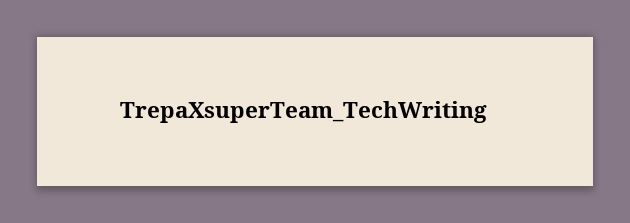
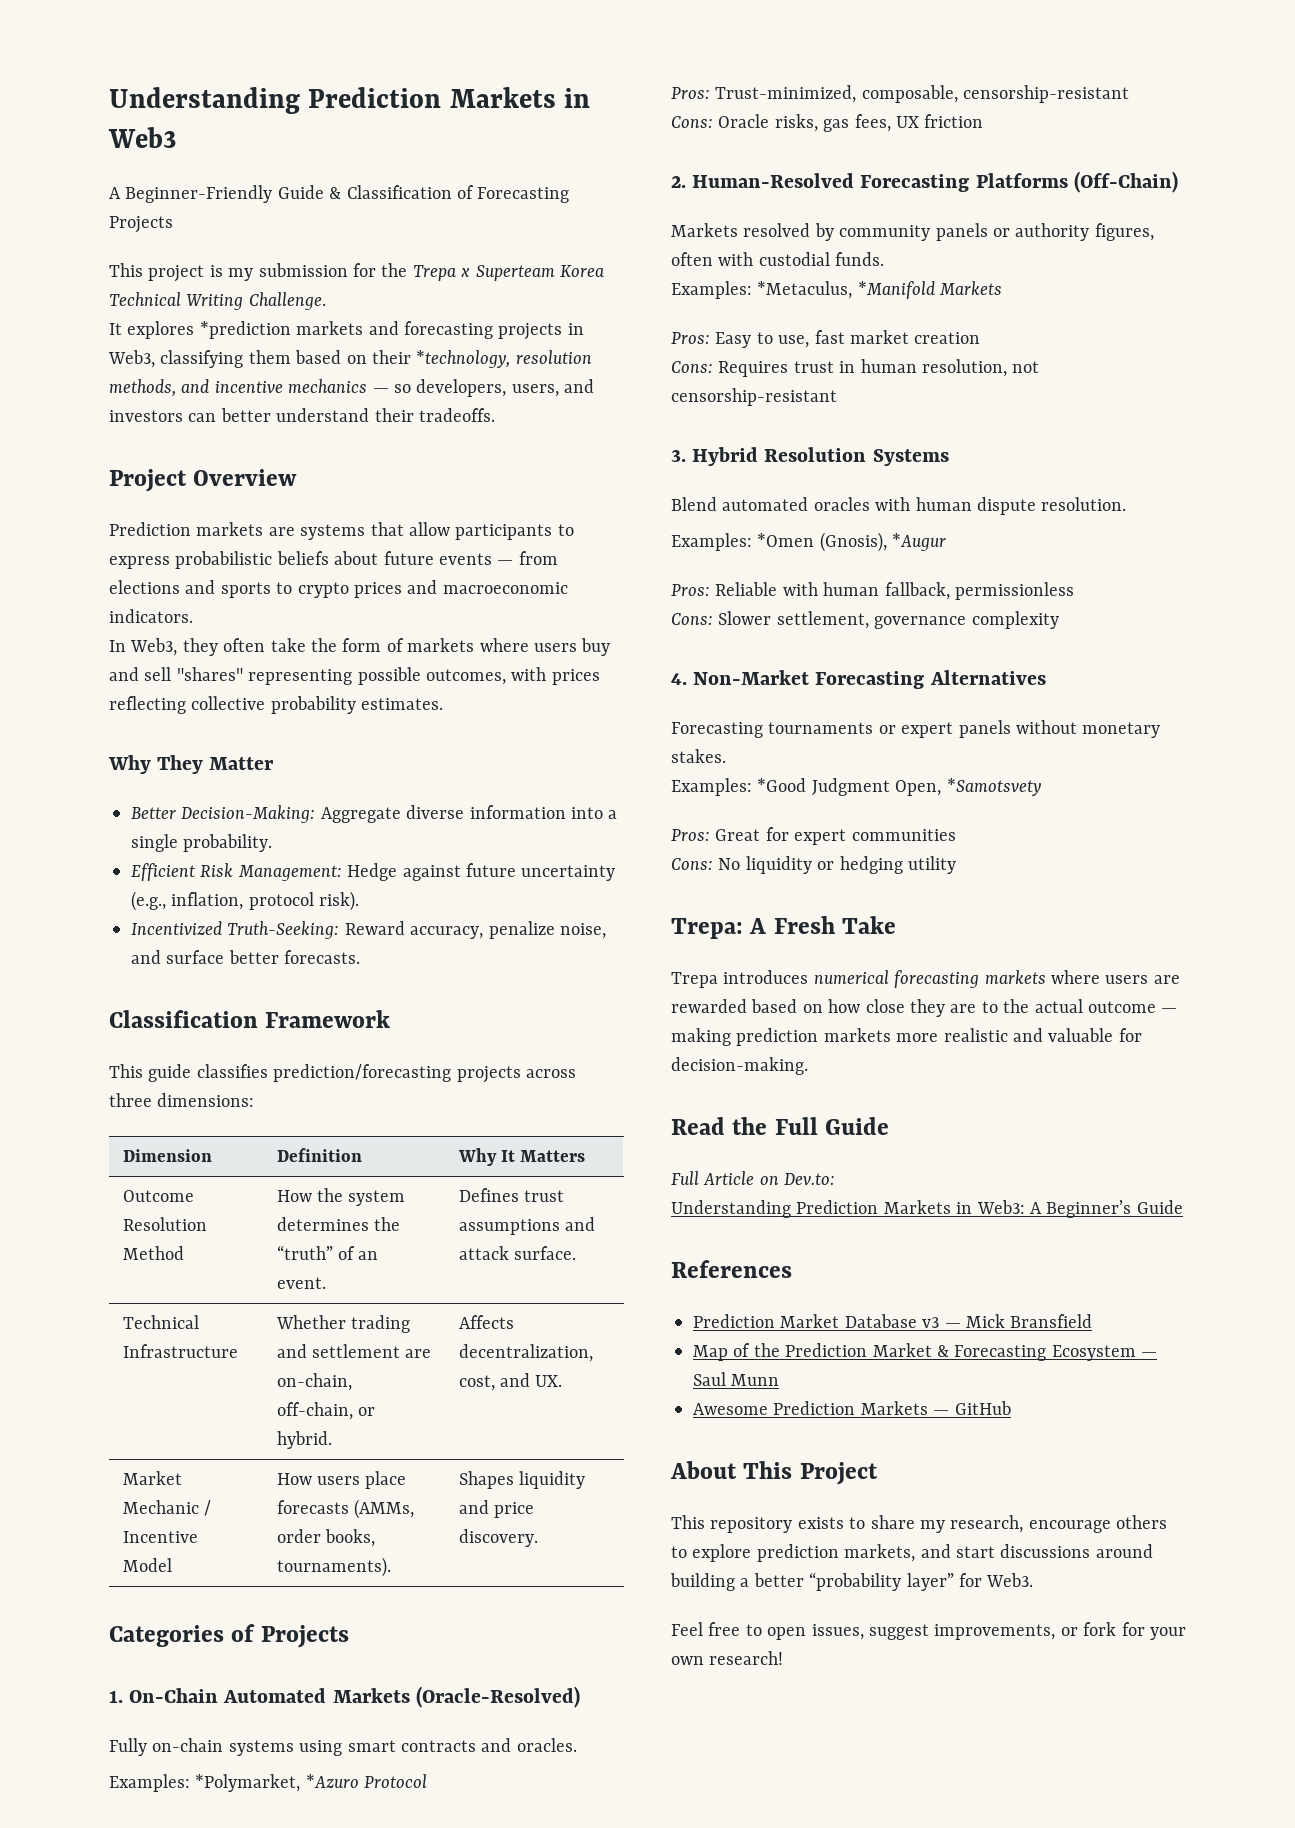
[120,101,487,123] TrepaXsuperTeam_TechWriting -> [109,87,591,114] [108,127,176,148] [109,185,570,203] [109,216,173,233] [109,263,604,282] [109,292,326,310] [109,321,584,340] [108,350,592,368] [109,379,595,397] [109,408,495,422] [109,469,298,492] [109,522,574,540] [109,551,558,569] [109,580,568,598] [109,609,193,623] [109,638,611,656] [109,667,600,685] [109,696,444,714] [108,755,275,774] [131,805,618,823] [131,834,273,852] [131,863,616,881] [131,891,360,911] [131,921,606,939] [131,950,361,964] [109,1010,391,1028] [109,1064,576,1083] [109,1093,255,1107] [122,1149,212,1162] [276,1148,362,1162] [457,1148,586,1166] [122,1190,194,1202] [122,1217,207,1231] [122,1246,184,1260] [276,1188,406,1206] [276,1217,401,1231] [276,1245,379,1260] [276,1277,326,1289] [458,1188,565,1202] [458,1217,596,1235] [458,1246,577,1260] [122,1315,199,1329] [122,1344,238,1358] [275,1315,411,1333] [276,1344,432,1358] [276,1373,352,1391] [276,1402,376,1420] [276,1431,332,1449] [458,1315,514,1329] [458,1344,593,1362] [458,1373,563,1391] [122,1471,182,1485] [122,1500,212,1516] [122,1531,198,1543] [122,1558,172,1572] [276,1471,407,1489] [276,1499,415,1519] [276,1529,376,1547] [276,1557,391,1577] [458,1471,586,1489] [458,1500,535,1518] [458,1529,538,1547] [109,1624,349,1648] [109,1686,580,1708] [109,1738,577,1756] [109,1774,428,1792] [671,85,1130,103] [671,114,984,132] [671,171,1178,193] [671,223,1154,241] [671,252,885,266] [671,281,1003,299] [671,330,981,348] [671,359,1040,377] [671,388,837,406] [671,447,949,466] [671,497,1127,515] [671,532,947,552] [671,582,1074,600] [671,611,1059,629] [671,670,1046,689] [671,720,1161,738] [671,749,726,763] [671,778,1041,796] [671,827,956,845] [671,856,956,874] [671,916,896,939] [671,970,1180,988] [671,999,1178,1017] [671,1028,1142,1046] [671,1057,808,1075] [671,1117,889,1135] [671,1171,836,1185] [671,1200,1183,1218] [671,1260,792,1278] [693,1314,1093,1328] [693,1343,1158,1361] [693,1372,780,1386] [693,1401,1011,1415] [670,1461,878,1485] [671,1515,1168,1533] [671,1544,1153,1562] [670,1572,1034,1591] [671,1622,1186,1640] [671,1651,784,1665] Understanding Prediction Markets in Web3 // A Beginner-Friendly Guide & Classification of Forecasting Projects // This project is my submission for the Trepa x Superteam Korea Technical Writing Challenge. // It explores *prediction markets and forecasting projects in Web3, classifying them based on their *technology, resolution methods, and incentive mechanics — so developers, users, and investors can better understand their tradeoffs. // Project Overview // Prediction markets are systems that allow participants to express probabilistic beliefs about future events — from elections and sports to crypto prices and macroeconomic indicators. // In Web3, they often take the form of markets where users buy and sell "shares" representing possible outcomes, with prices reflecting collective probability estimates. // Why They Matter // Better Decision-Making: Aggregate diverse information into a single probability. // Efficient Risk Management: Hedge against future uncertainty (e.g., inflation, protocol risk). // Incentivized Truth-Seeking: Reward accuracy, penalize noise, and surface better forecasts. // Classification Framework // This guide classifies prediction/forecasting projects across three dimensions: // Dimension | Definition | Why It Matters // Outcome Resolution Method | How the system determines the “truth” of an event. | Defines trust assumptions and attack surface. // Technical Infrastructure | Whether trading and settlement are on-chain, off-chain, or hybrid. | Affects decentralization, cost, and UX. // Market Mechanic / Incentive Model | How users place forecasts (AMMs, order books, tournaments). | Shapes liquidity and price discovery. // Categories of Projects // 1. On-Chain Automated Markets (Oracle-Resolved) // Fully on-chain systems using smart contracts and oracles. // Examples: *Polymarket, *Azuro Protocol // Pros: Trust-minimized, composable, censorship-resistant // Cons: Oracle risks, gas fees, UX friction // 2. Human-Resolved Forecasting Platforms (Off-Chain) // Markets resolved by community panels or authority figures, often with custodial funds. // Examples: *Metaculus, *Manifold Markets // Pros: Easy to use, fast market creation // Cons: Requires trust in human resolution, not censorship-resistant // 3. Hybrid Resolution Systems // Blend automated oracles with human dispute resolution. // Examples: *Omen (Gnosis), *Augur // Pros: Reliable with human fallback, permissionless // Cons: Slower settlement, governance complexity // 4. Non-Market Forecasting Alternatives // Forecasting tournaments or expert panels without monetary stakes. // Examples: *Good Judgment Open, *Samotsvety // Pros: Great for expert communities // Cons: No liquidity or hedging utility // Trepa: A Fresh Take // Trepa introduces numerical forecasting markets where users are rewarded based on how close they are to the actual outcome — making prediction markets more realistic and valuable for decision-making. // Read the Full Guide // Full Article on Dev.to: // Understanding Prediction Markets in Web3: A Beginner’s Guide // References // Prediction Market Database v3 — Mick Bransfield // Map of the Prediction Market & Forecasting Ecosystem — Saul Munn // Awesome Prediction Markets — GitHub // About This Project // This repository exists to share my research, encourage others to explore prediction markets, and start discussions around building a better “probability layer” for Web3. // Feel free to open issues, suggest improvements, or fork for your own research!

